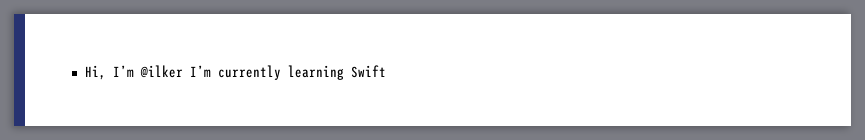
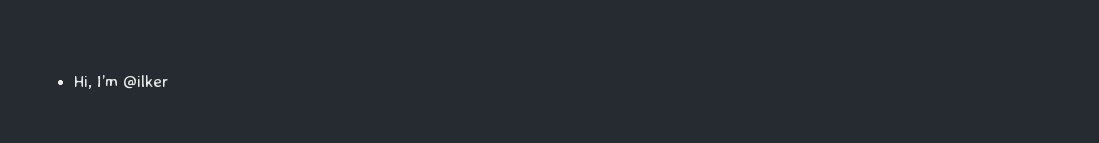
[189,65,386,80] I’m currently learning Swift -> (168, 82) none

